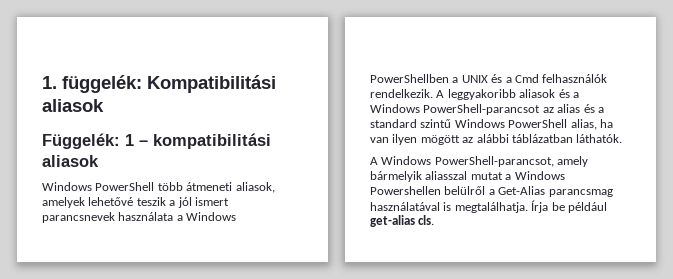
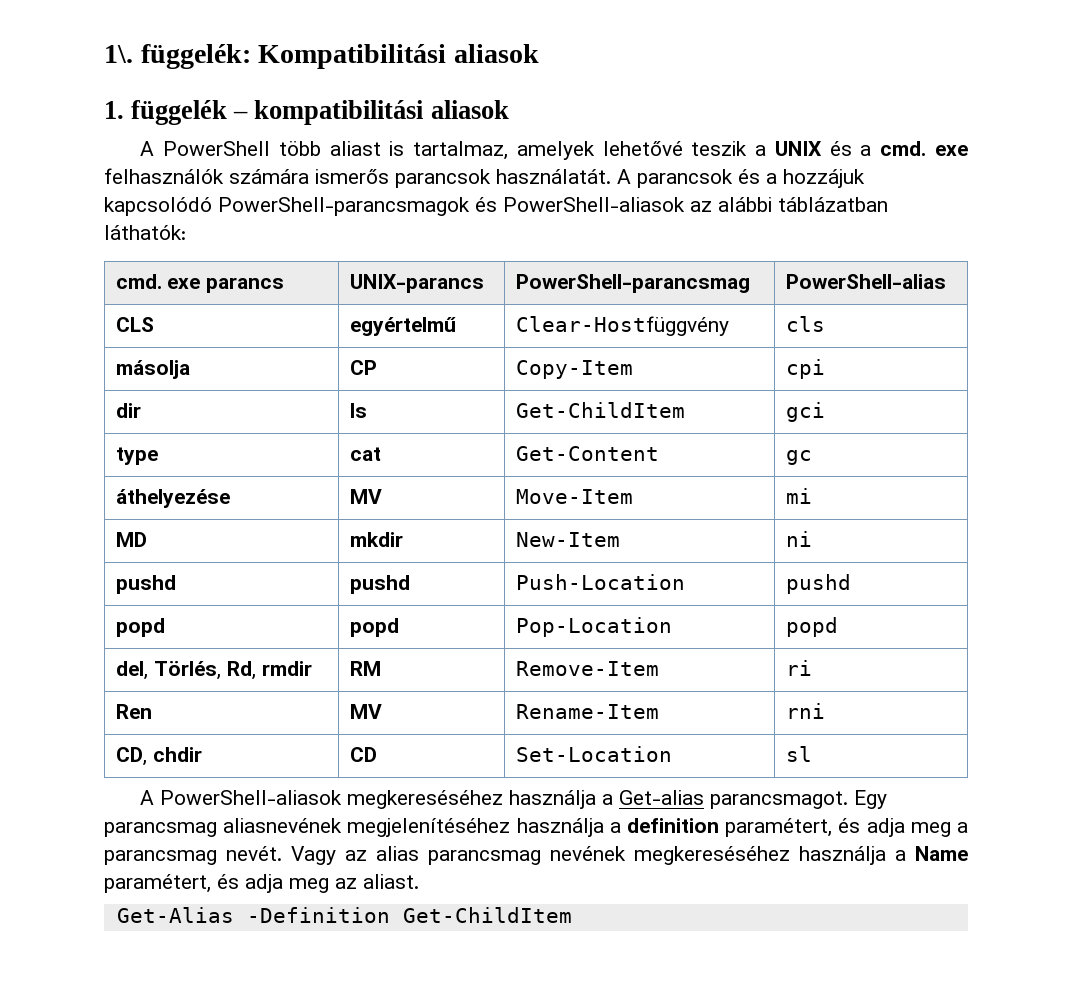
[42,76,57,89] 1. -> [104,45,133,63] 1\.
[42,133,134,149] Függelék: 1 -> [104,100,228,125] 1. függelék
[42,182,92,191] Windows -> [140,141,155,156] A
[186,182,275,193] átmeneti aliasok, -> [329,141,509,160] aliast is tartalmaz,
[177,197,229,208] [42,212,237,223] [370,74,608,83] [370,89,579,100] [370,104,604,115] [370,119,613,130] [370,134,623,145] [370,156,589,167] [370,171,565,182] [370,186,613,197] [370,200,607,213] [370,215,435,227] jól ismert parancsnevek használata a Windows PowerShellben a UNIX és a Cmd felhasználók rendelkezik. A leggyakoribb aliasok és a Windows PowerShell-parancsot az alias és a standard szintű Windows PowerShell alias, ha van ilyen mögött az alábbi táblázatban láthatók. // A Windows PowerShell-parancsot, amely bármelyik aliasszal mutat a Windows Powershellen belülről a Get-Alias parancsmag használatával is megtalálhatja. Írja be például get-alias cls. -> [774,141,968,156] [104,168,865,188] [104,197,888,216] [104,225,186,240] [115,274,284,293] [349,274,484,293] [515,274,750,293] [785,274,946,289] [115,317,154,332] [349,317,456,336] [515,316,729,336] [785,316,825,332] [115,360,190,379] [349,360,377,375] [515,360,633,379] [785,359,825,379] [115,403,141,418] [349,403,367,418] [515,402,685,418] [785,402,825,422] [115,447,158,465] [349,447,381,461] [515,446,659,461] [785,450,812,465] [115,489,230,508] [349,489,382,504] [515,489,633,504] [785,488,812,504] [115,532,147,547] [349,532,403,547] [515,532,620,547] [785,531,812,547] [115,575,176,594] [349,575,410,594] [515,574,685,590] [785,574,851,594] [115,618,165,637] [349,618,399,637] [515,617,672,637] [785,617,838,637] [115,661,312,680] [349,661,381,676] [515,661,659,676] [785,660,812,676] [115,704,152,719] [349,704,382,719] [515,704,659,719] [785,703,825,719] [115,747,202,766] [349,747,377,762] [515,746,672,762] [785,746,812,762] [140,790,888,809] [104,818,969,837] [104,846,968,865] [104,874,419,893] [116,907,572,923] UNIX és a cmd. exe felhasználók számára ismerős parancsok használatát. A parancsok és a hozzájuk kapcsolódó PowerShell-parancsmagok és PowerShell-aliasok az alábbi táblázatban láthatók: // cmd. exe parancs | UNIX-parancs | PowerShell-parancsmag | PowerShell-alias // CLS | egyértelmű | Clear-Hostfüggvény | cls // másolja | CP | Copy-Item | cpi // dir | ls | Get-ChildItem | gci // type | cat | Get-Content | gc // áthelyezése | MV | Move-Item | mi // MD | mkdir | New-Item | ni // pushd | pushd | Push-Location | pushd // popd | popd | Pop-Location | popd // del, Törlés, Rd, rmdir | RM | Remove-Item | ri // Ren | MV | Rename-Item | rni // CD, chdir | CD | Set-Location | sl // A PowerShell-aliasok megkereséséhez használja a Get-alias parancsmagot. Egy parancsmag aliasnevének megjelenítéséhez használja a definition paramétert, és adja meg a parancsmag nevét. Vagy az alias parancsmag nevének megkereséséhez használja a Name paramétert, és adja meg az aliast. // Get-Alias -Definition Get-ChildItem

